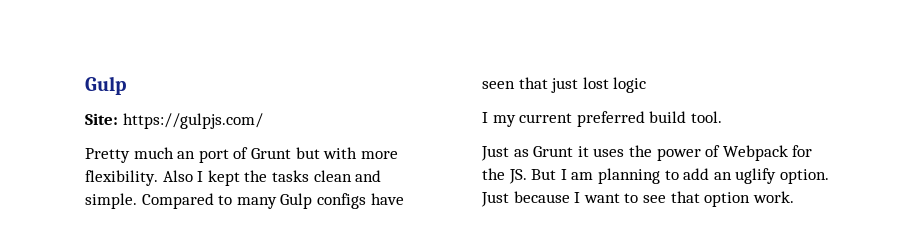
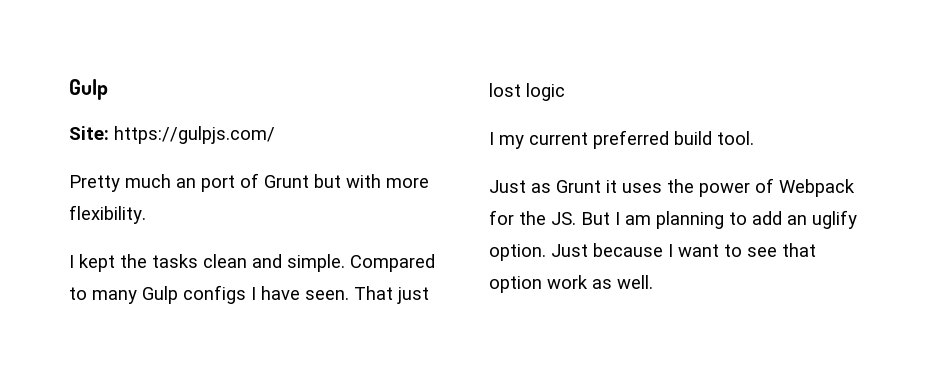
[162,170,193,182] Also -> (146, 214) //
[370,193,404,205] [482,77,548,89] have seen that -> [251,286,393,300] I have seen. That
[752,191,794,203] work. -> [547,275,653,289] work as well.

